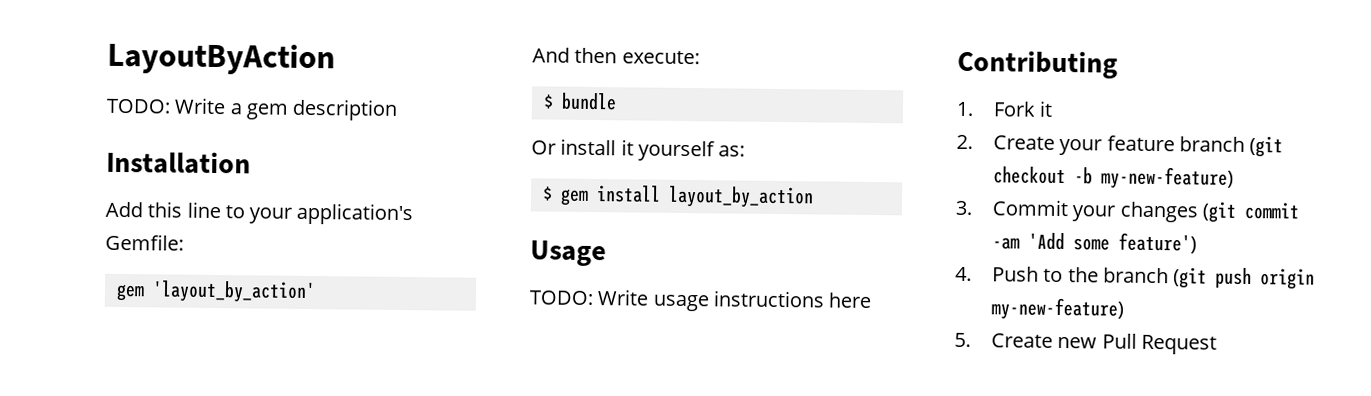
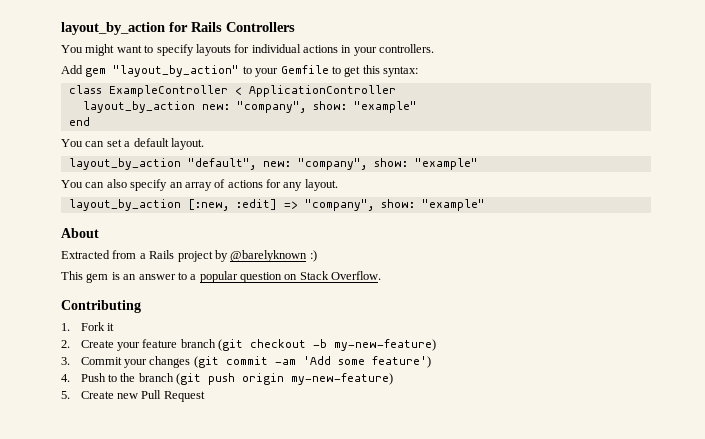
[107,42,336,76] [106,97,399,121] [106,150,251,175] [105,201,414,226] [105,233,184,251] [115,280,316,304] [532,47,700,65] [542,92,617,111] [531,138,746,162] [541,185,814,209] [530,240,607,267] [529,289,872,312] LayoutByAction // TODO: Write a gem description // Installation // Add this line to your application's Gemfile: // gem 'layout_by_action' // And then execute: // $ bundle // Or install it yourself as: // $ gem install layout_by_action // Usage // TODO: Write usage instructions here -> [61,22,295,35] [61,44,435,56] [61,65,418,77] [68,85,396,97] [82,101,417,113] [68,117,90,126] [61,138,204,150] [68,158,478,170] [61,179,338,191] [68,199,485,211] [61,228,99,238] [61,250,317,262] [61,271,382,283] layout_by_action for Rails Controllers // You might want to specify layouts for individual actions in your controllers. // Add gem "layout_by_action" to your Gemfile to get this syntax: // class ExampleController < ApplicationController // layout_by_action new: "company", show: "example" // end // You can set a default layout. // layout_by_action "default", new: "company", show: "example" // You can also specify an array of actions for any layout. // layout_by_action [:new, :edit] => "company", show: "example" // About // Extracted from a Rails project by @barelyknown :) // This gem is an answer to a popular question on Stack Overflow.

